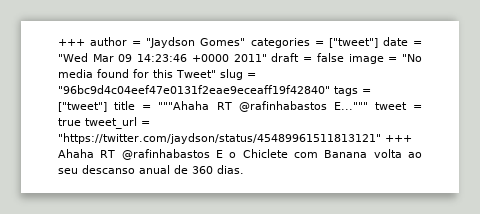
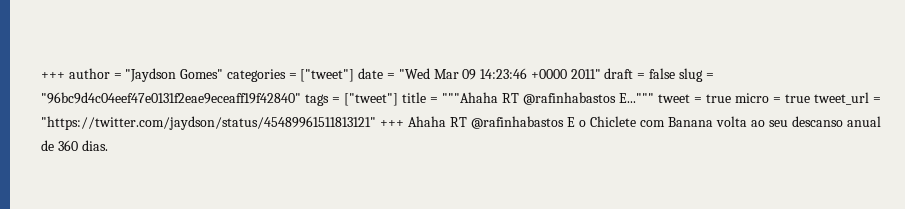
[348,54,423,64] [58,69,216,78] image = "No media found for this Tweet" -> (676, 73) none
(81, 122) none -> [735,93,810,103] micro = true

